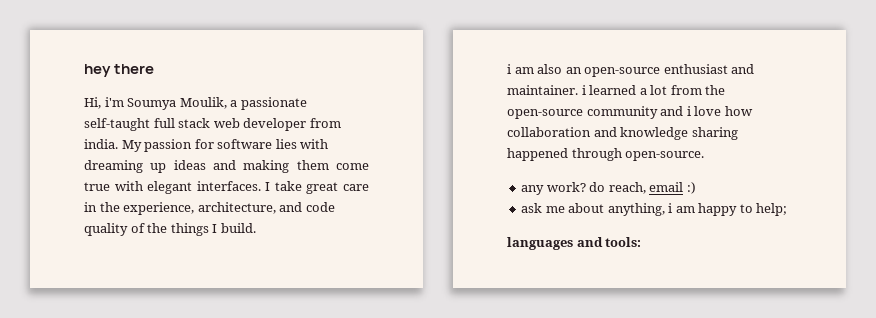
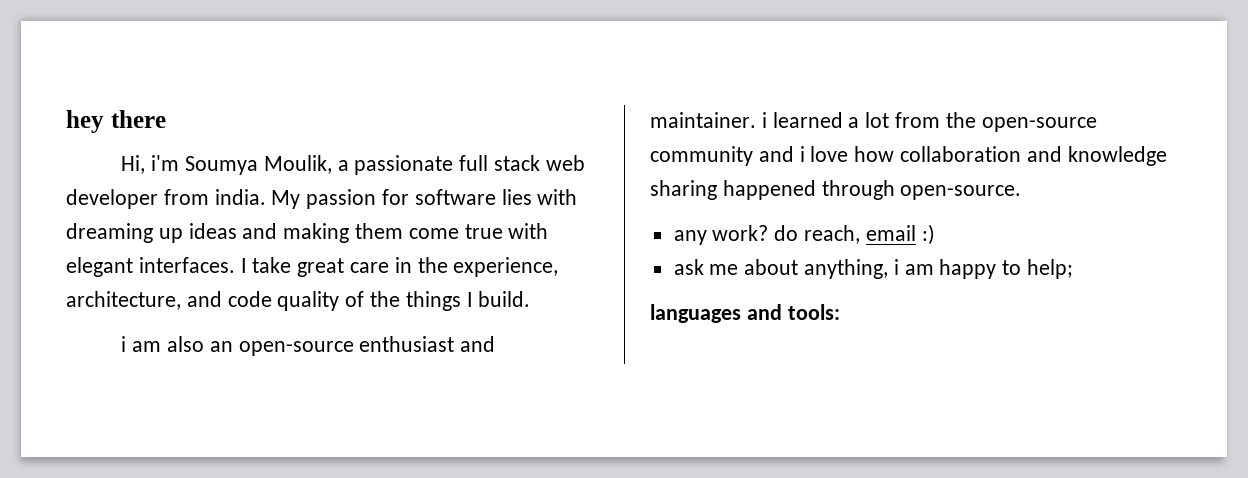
[84,118,150,131] self-taught -> (454, 165) none

